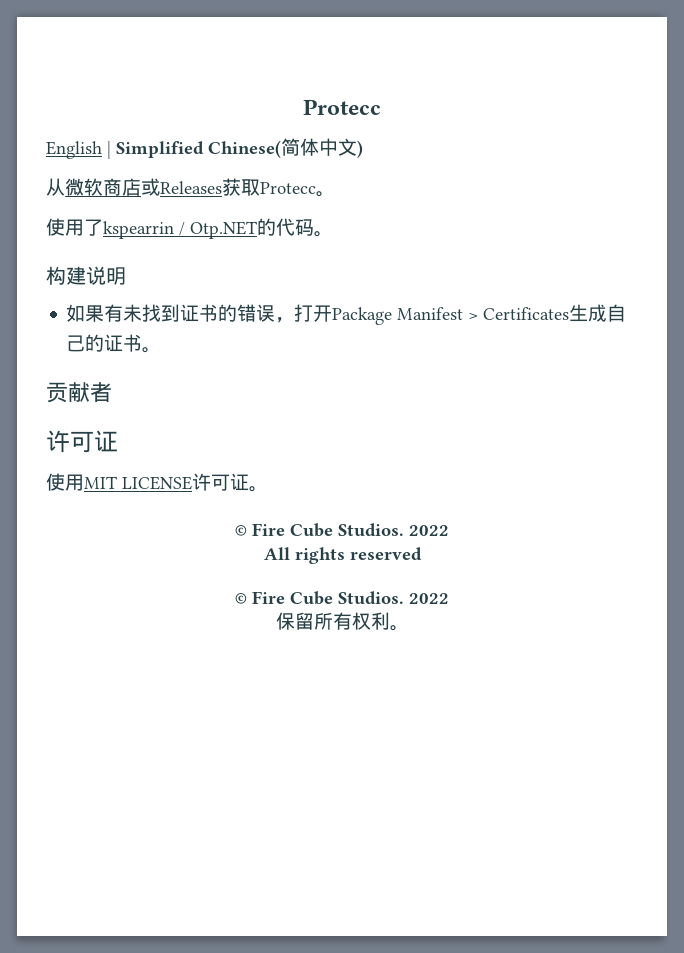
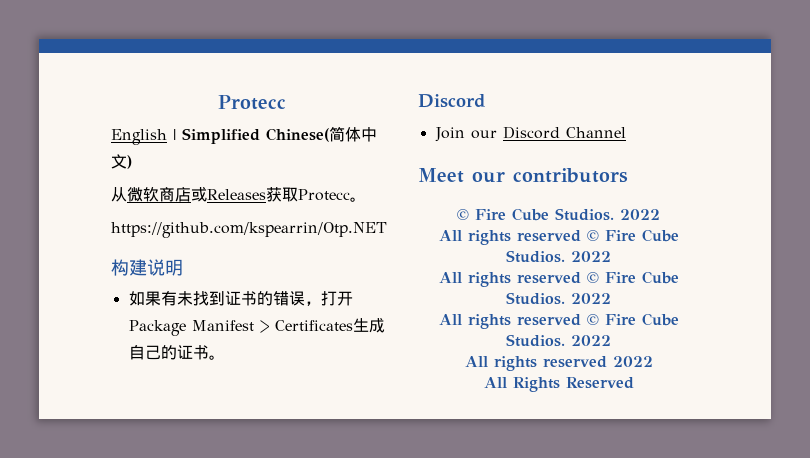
[46,218,333,239] 使用了kspearrin / Otp.NET的代码。 -> [111,222,387,238] https://github.com/kspearrin/Otp.NET
[46,382,112,403] [46,430,118,453] [46,473,268,492] [235,523,449,537] [263,547,422,564] [235,591,449,605] [275,612,409,631] 贡献者 // 许可证 // 使用MIT LICENSE许可证。 // © Fire Cube Studios. 2022 // All rights reserved // © Fire Cube Studios. 2022 // 保留所有权利。 -> [418,94,486,108] [434,126,626,142] [418,168,628,183] [457,208,660,221] [438,229,679,245] [506,250,611,263] [438,271,679,287] [506,292,611,305] [438,313,679,329] [506,334,611,347] [464,356,653,371] [483,377,634,392] Discord // Join our Discord Channel // Meet our contributors // © Fire Cube Studios. 2022 // All rights reserved © Fire Cube Studios. 2022 // All rights reserved © Fire Cube Studios. 2022 // All rights reserved © Fire Cube Studios. 2022 // All rights reserved 2022 // All Rights Reserved

